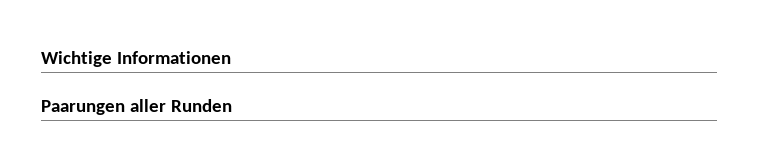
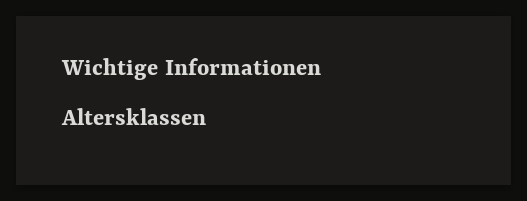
[41,99,233,115] Paarungen aller Runden -> [61,108,206,125] Altersklassen

